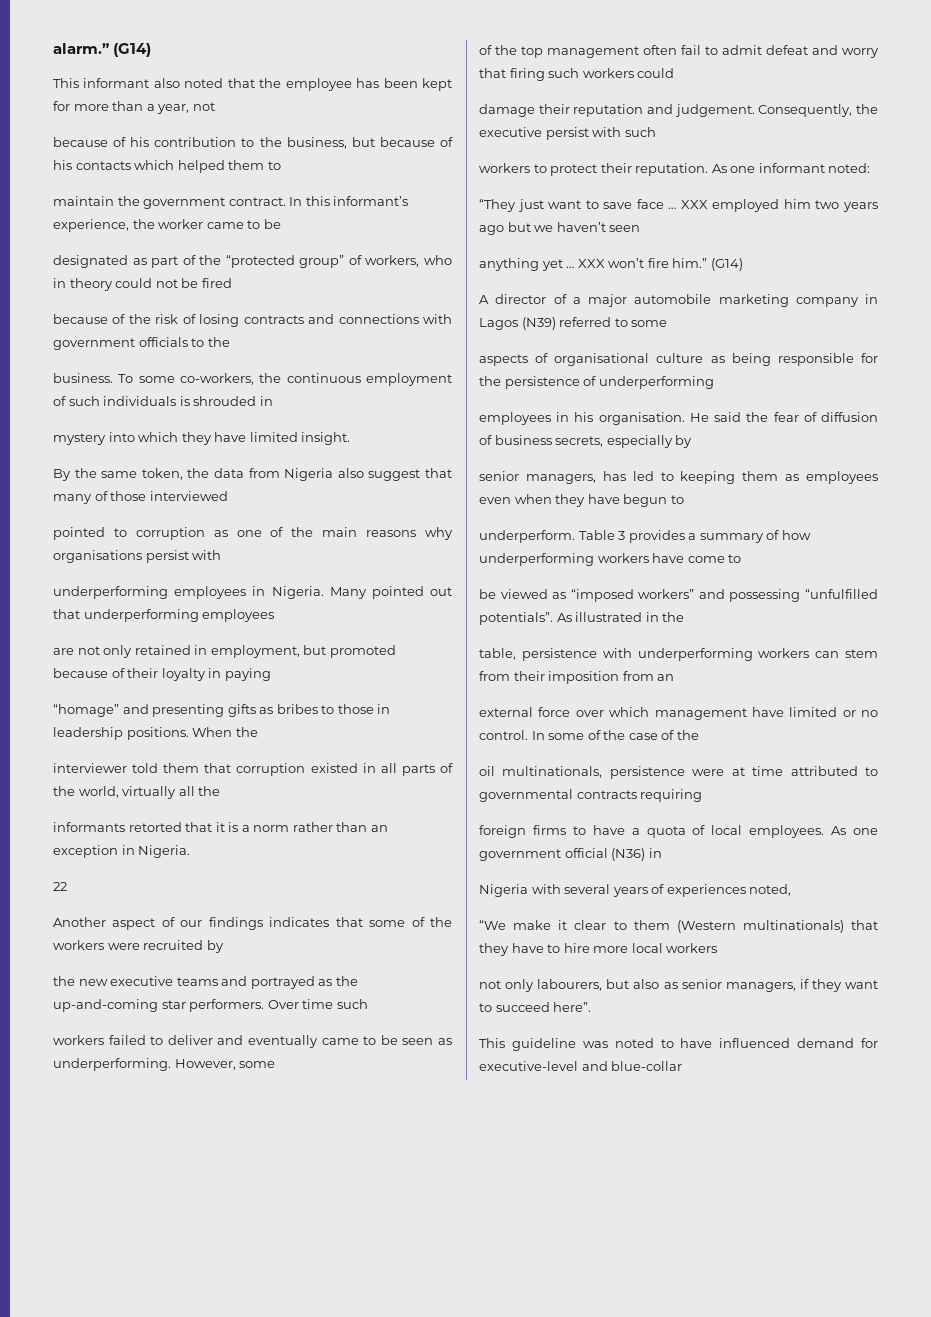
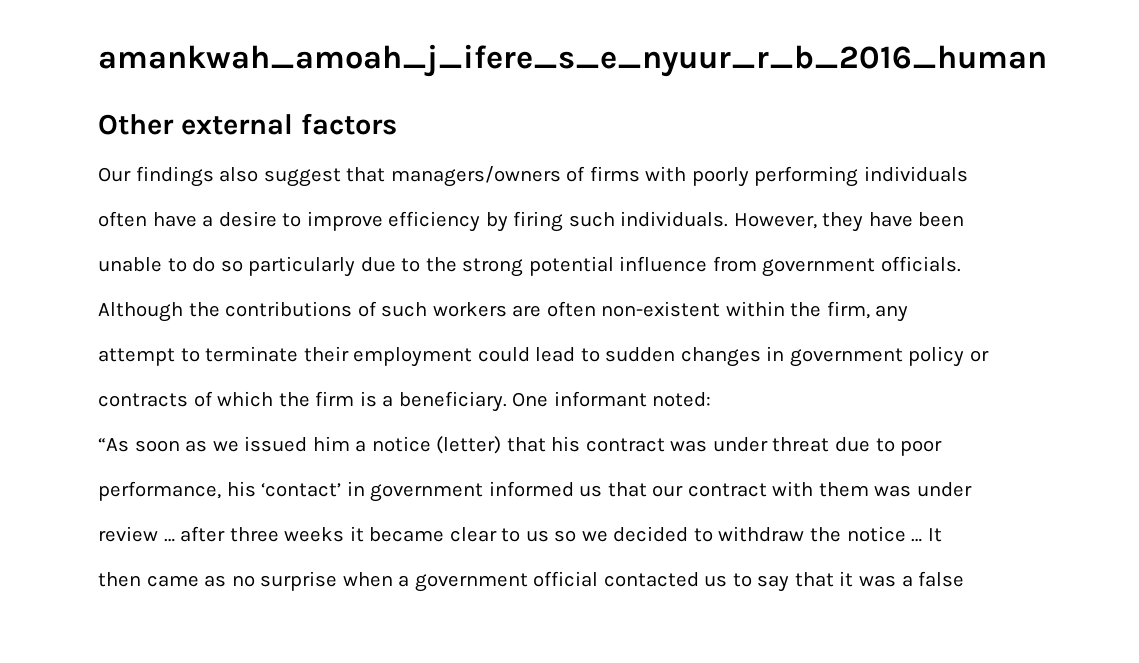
[53,43,152,57] [53,78,452,91] [53,101,215,114] [53,137,453,149] [53,160,281,173] [53,196,409,209] [53,219,281,232] [53,255,452,268] [53,278,232,291] [53,314,452,327] [53,337,230,350] [53,373,452,386] [53,396,273,406] [53,432,351,445] [53,468,452,481] [53,491,228,504] [53,527,453,540] [53,550,222,563] [53,586,453,599] [53,609,275,622] [53,645,396,658] [53,668,271,681] [53,704,391,717] [53,727,258,740] [53,763,453,776] [53,786,221,799] [53,822,388,832] [53,845,191,858] [53,882,67,891] [53,917,453,930] [53,940,224,953] [53,976,358,989] [53,999,368,1012] [53,1035,453,1048] [53,1058,276,1071] [479,45,879,58] [479,68,675,81] [479,104,878,117] [479,127,656,140] [479,163,871,176] [479,199,878,212] [479,222,641,235] [479,258,743,271] [479,294,878,307] [479,317,668,330] [479,353,878,366] [479,376,714,389] [479,412,878,425] [479,435,693,448] [479,471,878,484] [479,494,684,507] [479,530,811,543] [479,553,742,566] [479,589,878,602] [479,612,685,625] [479,648,878,661] [479,671,675,684] [479,707,878,720] [479,730,699,740] [479,766,878,779] [479,789,703,802] [479,825,878,838] [479,848,662,861] [479,884,792,897] [479,920,878,933] [479,943,718,956] [479,979,878,992] [479,1002,592,1012] [479,1038,878,1051] [479,1061,683,1071] alarm.” (G14) // This informant also noted that the employee has been kept for more than a year, not // because of his contribution to the business, but because of his contacts which helped them to // maintain the government contract. In this informant’s experience, the worker came to be // designated as part of the “protected group” of workers, who in theory could not be fired // because of the risk of losing contracts and connections with government officials to the // business. To some co-workers, the continuous employment of such individuals is shrouded in // mystery into which they have limited insight. // By the same token, the data from Nigeria also suggest that many of those interviewed // pointed to corruption as one of the main reasons why organisations persist with // underperforming employees in Nigeria. Many pointed out that underperforming employees // are not only retained in employment, but promoted because of their loyalty in paying // “homage” and presenting gifts as bribes to those in leadership positions. When the // interviewer told them that corruption existed in all parts of the world, virtually all the // informants retorted that it is a norm rather than an exception in Nigeria. // 22 // Another aspect of our findings indicates that some of the workers were recruited by // the new executive teams and portrayed as the up-and-coming star performers. Over time such // workers failed to deliver and eventually came to be seen as underperforming. However, some // of the top management often fail to admit defeat and worry that firing such workers could // damage their reputation and judgement. Consequently, the executive persist with such // workers to protect their reputation. As one informant noted: // “They just want to save face … XXX employed him two years ago but we haven’t seen // anything yet … XXX won’t fire him.” (G14) // A director of a major automobile marketing company in Lagos (N39) referred to some // aspects of organisational culture as being responsible for the persistence of underperforming // employees in his organisation. He said the fear of diffusion of business secrets, especially by // senior managers, has led to keeping them as employees even when they have begun to // underperform. Table 3 provides a summary of how underperforming workers have come to // be viewed as “imposed workers” and possessing “unfulfilled potentials”. As illustrated in the // table, persistence with underperforming workers can stem from their imposition from an // external force over which management have limited or no control. In some of the case of the // oil multinationals, persistence were at time attributed to governmental contracts requiring // foreign firms to have a quota of local employees. As one government official (N36) in // Nigeria with several years of experiences noted, // “We make it clear to them (Western multinationals) that they have to hire more local workers // not only labourers, but also as senior managers, if they want to succeed here”. // This guideline was noted to have influenced demand for executive-level and blue-collar -> [98,44,1047,77] [98,113,397,135] [98,166,968,187] [98,211,965,232] [98,256,961,277] [98,301,909,322] [98,346,989,367] [98,391,712,412] [98,436,943,456] [98,481,972,502] [98,526,942,542] [98,571,965,592] amankwah_amoah_j_ifere_s_e_nyuur_r_b_2016_human // Other external factors // Our findings also suggest that managers/owners of firms with poorly performing individuals // often have a desire to improve efficiency by firing such individuals. However, they have been // unable to do so particularly due to the strong potential influence from government officials. // Although the contributions of such workers are often non-existent within the firm, any // attempt to terminate their employment could lead to sudden changes in government policy or // contracts of which the firm is a beneficiary. One informant noted: // “As soon as we issued him a notice (letter) that his contract was under threat due to poor // performance, his ‘contact’ in government informed us that our contract with them was under // review … after three weeks it became clear to us so we decided to withdraw the notice … It // then came as no surprise when a government official contacted us to say that it was a false

